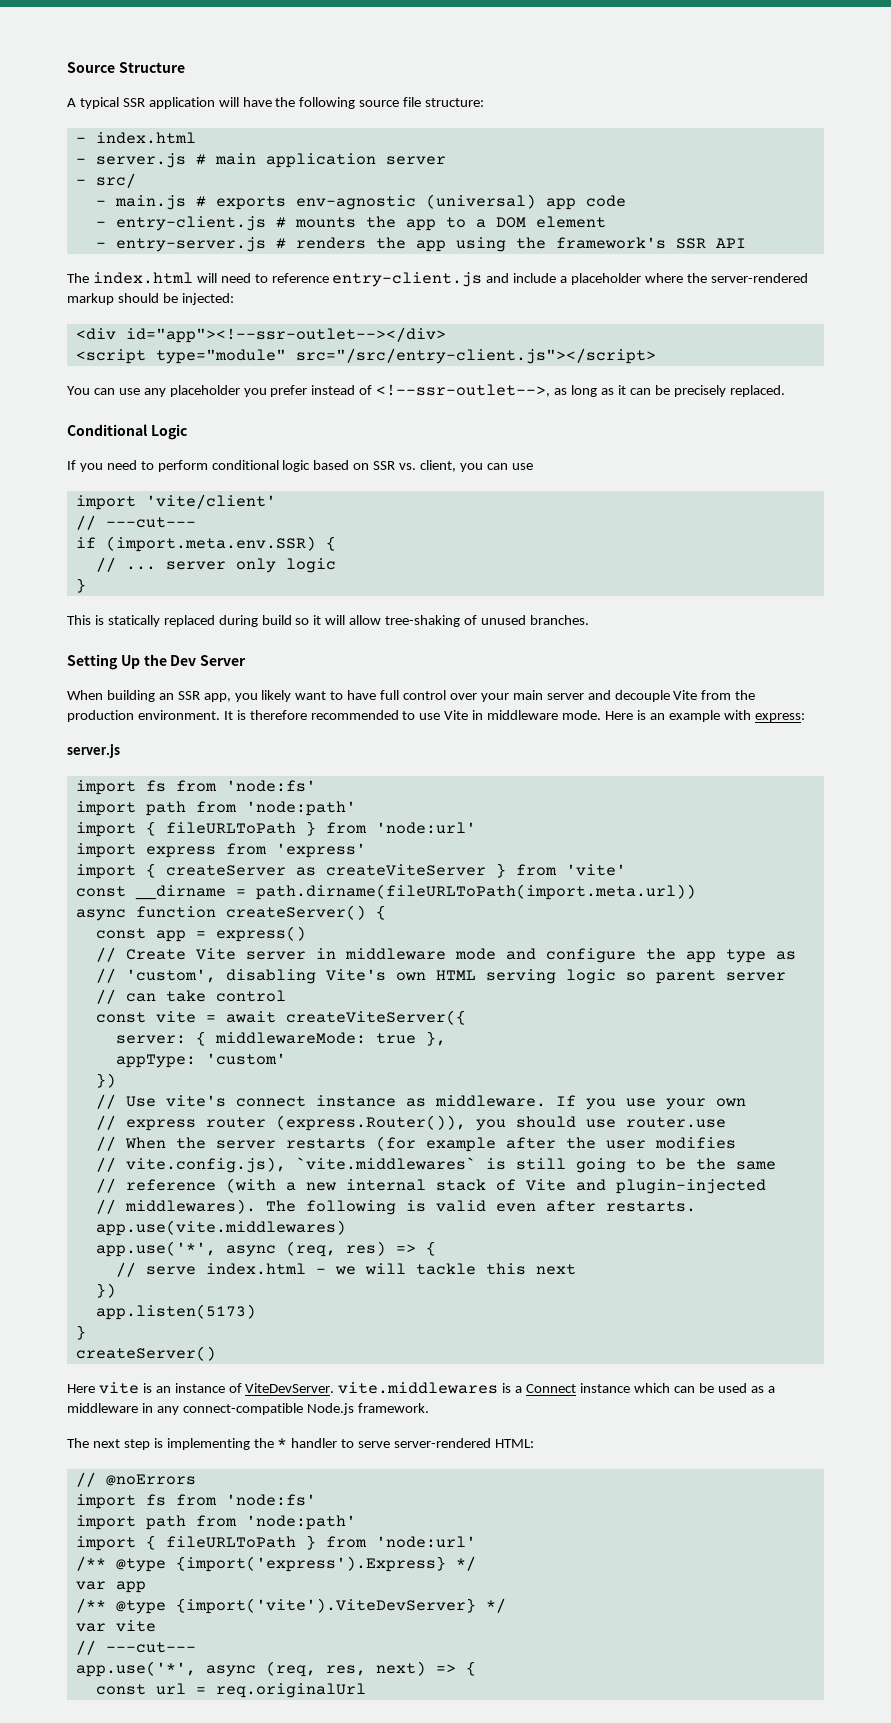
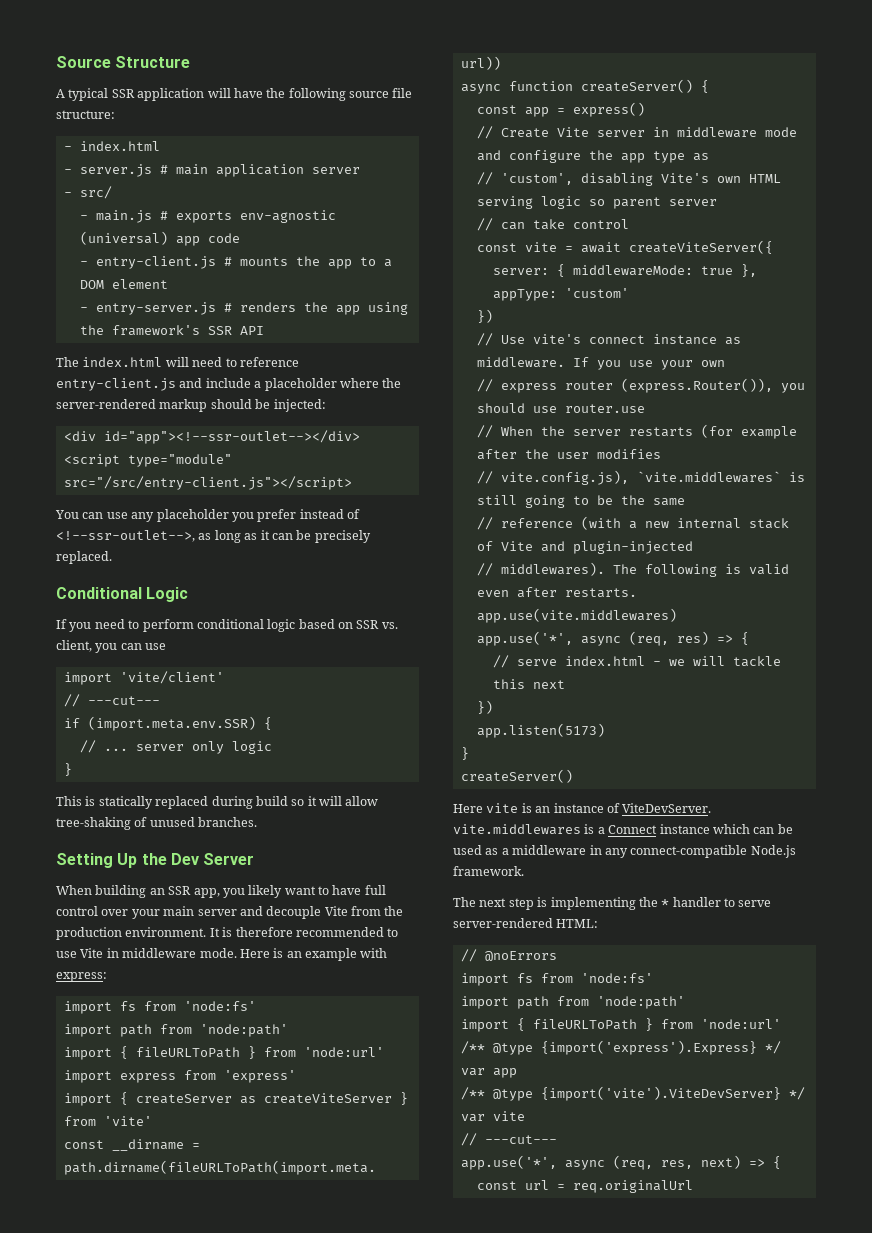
[67,744,120,758] // server.js -> (107, 977) none

